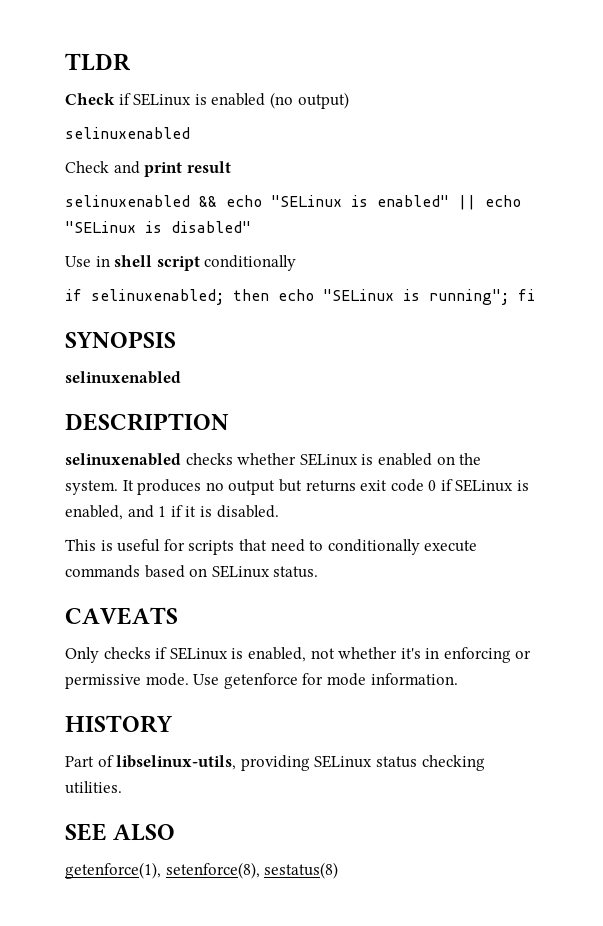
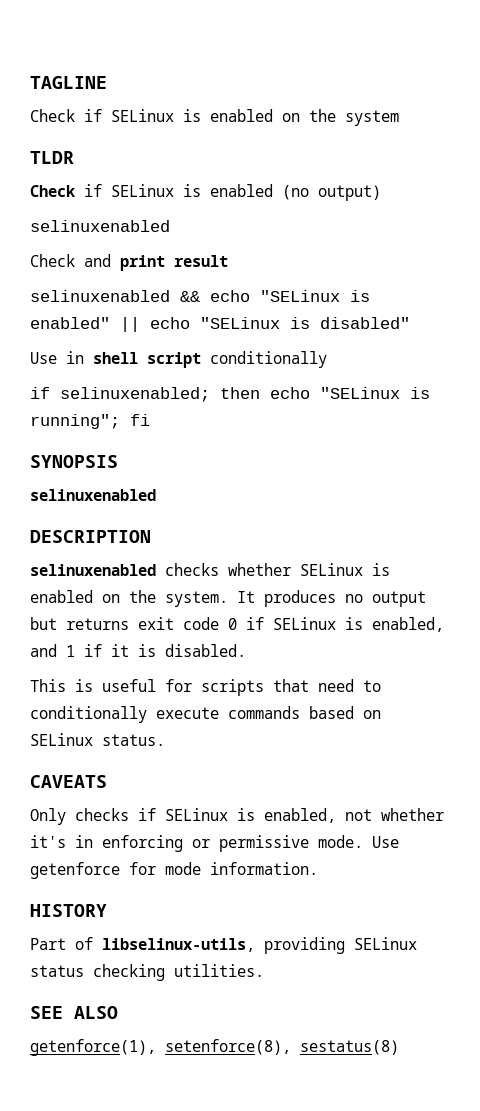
(65, 62) none -> [30,76,107,89] [30,109,399,126] TAGLINE // Check if SELinux is enabled on the system //

